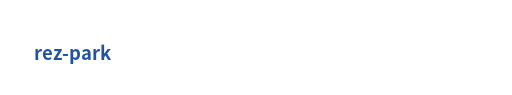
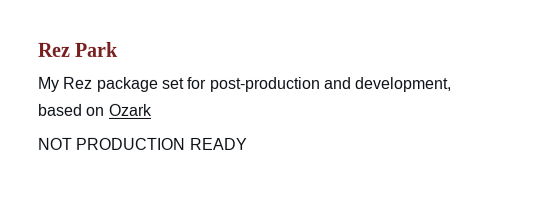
[34,44,112,64] rez-park -> [38,41,120,57] [38,76,453,93] [37,103,152,116] [37,137,247,150] Rez Park // My Rez package set for post-production and development, based on Ozark // NOT PRODUCTION READY

